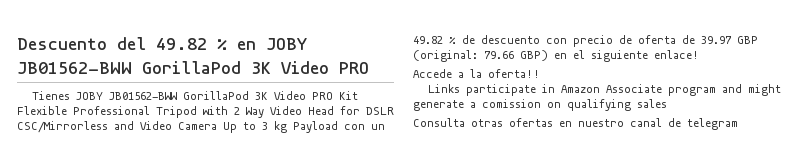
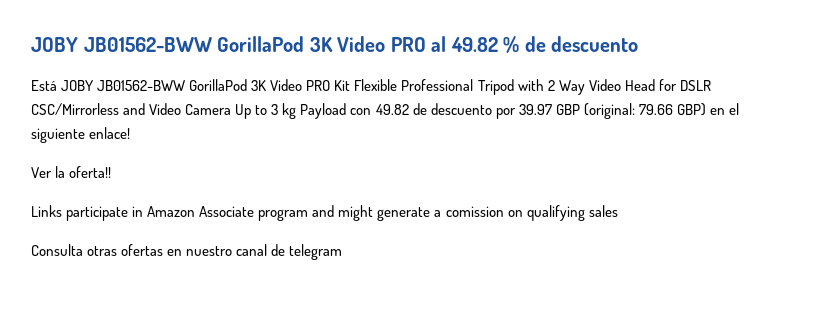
[17,37,307,50] [17,61,369,74] [32,91,71,100] Descuento del 49.82 % en JOBY JB01562-BWW GorillaPod 3K Video PRO // Tienes -> [31,36,639,53] [31,80,57,91] JOBY JB01562-BWW GorillaPod 3K Video PRO al 49.82 % de descuento // Está
[371,124,385,130] [413,35,695,47] un 49.82 % de descuento con precio de oferta de -> [375,103,516,119] 49.82 de descuento por
[413,69,464,78] Accede a -> [31,167,52,178] Ver

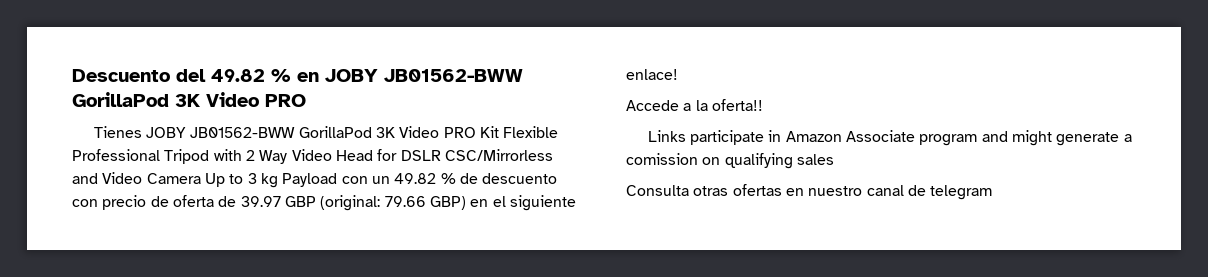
[31,36,639,53] [31,80,57,91] JOBY JB01562-BWW GorillaPod 3K Video PRO al 49.82 % de descuento // Está -> [72,69,523,82] [72,92,306,107] [93,126,142,138] Descuento del 49.82 % en JOBY JB01562-BWW GorillaPod 3K Video PRO // Tienes
[375,103,516,119] 49.82 de descuento por -> [371,173,558,184] [72,195,237,210] un 49.82 % de descuento con precio de oferta de
[31,167,52,178] Ver -> [626,100,692,111] Accede a

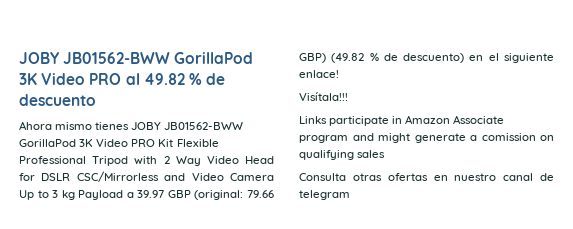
[72,69,523,82] [72,92,306,107] [93,126,142,138] Descuento del 49.82 % en JOBY JB01562-BWW GorillaPod 3K Video PRO // Tienes -> [19,52,254,64] [19,73,226,85] [19,94,96,106] [19,121,130,130] JOBY JB01562-BWW GorillaPod 3K Video PRO al 49.82 % de descuento // Ahora mismo tienes
[341,173,558,184] [72,195,237,210] con un 49.82 % de descuento con precio de oferta de -> [126,192,134,198] a
(466, 203) none -> [331,53,465,63] (49.82 % de descuento)
[626,99,763,111] Accede a la oferta!! -> [299,92,348,101] Visítala!!!

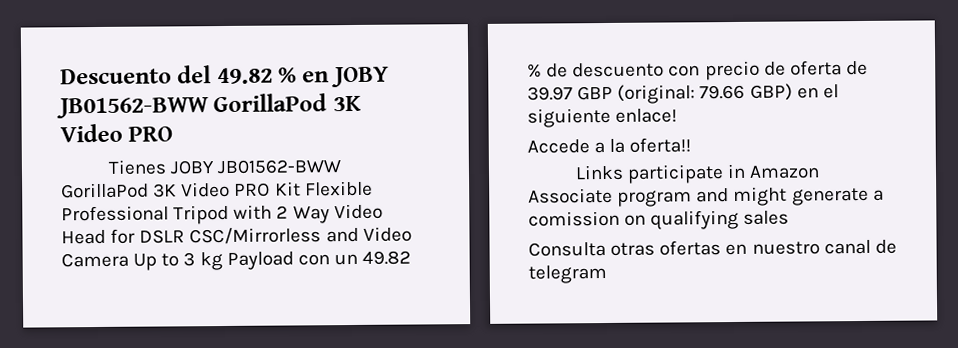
[19,52,254,64] [19,73,226,85] [19,94,96,106] [19,121,130,130] JOBY JB01562-BWW GorillaPod 3K Video PRO al 49.82 % de descuento // Ahora mismo tienes -> [60,65,389,88] [56,93,362,119] [60,123,174,143] [107,159,166,175] Descuento del 49.82 % en JOBY JB01562-BWW GorillaPod 3K Video PRO // Tienes
[126,192,134,198] a -> [297,250,412,266] [527,60,868,81] con un 49.82 % de descuento con precio de oferta de
[331,53,465,63] (49.82 % de descuento) -> (793, 92) none
[299,92,348,101] Visítala!!! -> [527,137,692,154] Accede a la oferta!!

